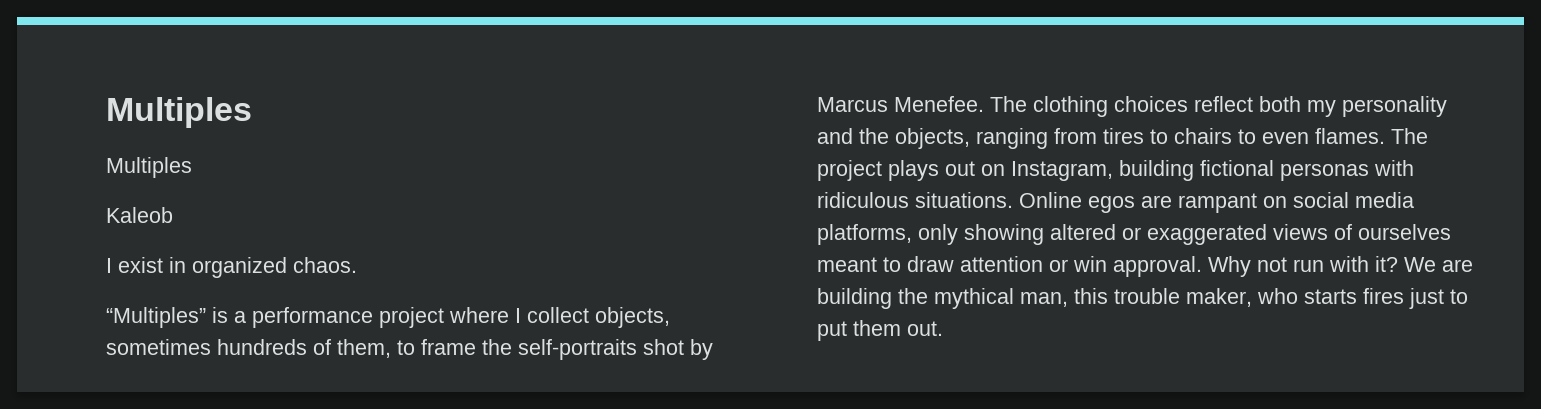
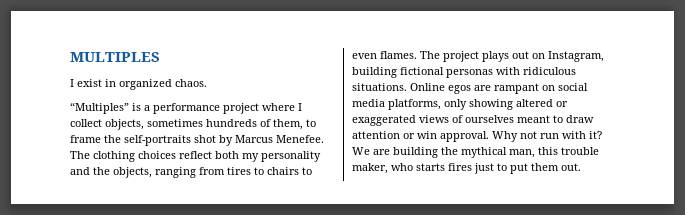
[106,97,252,128] [106,157,192,178] [106,207,173,223] Multiples // Multiples // Kaleob -> [70,52,160,62] MULTIPLES

